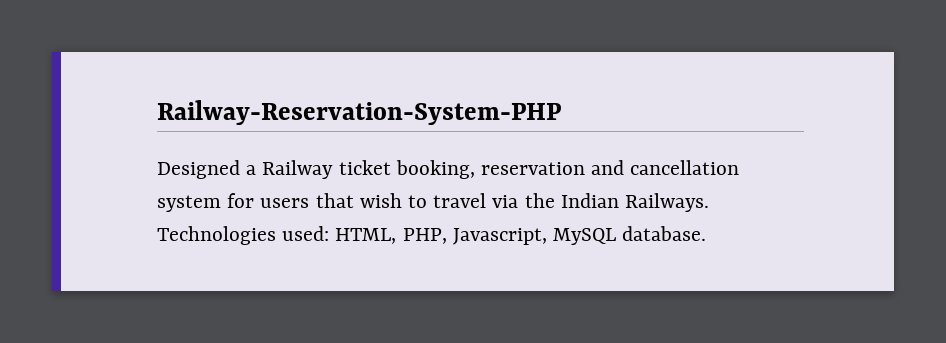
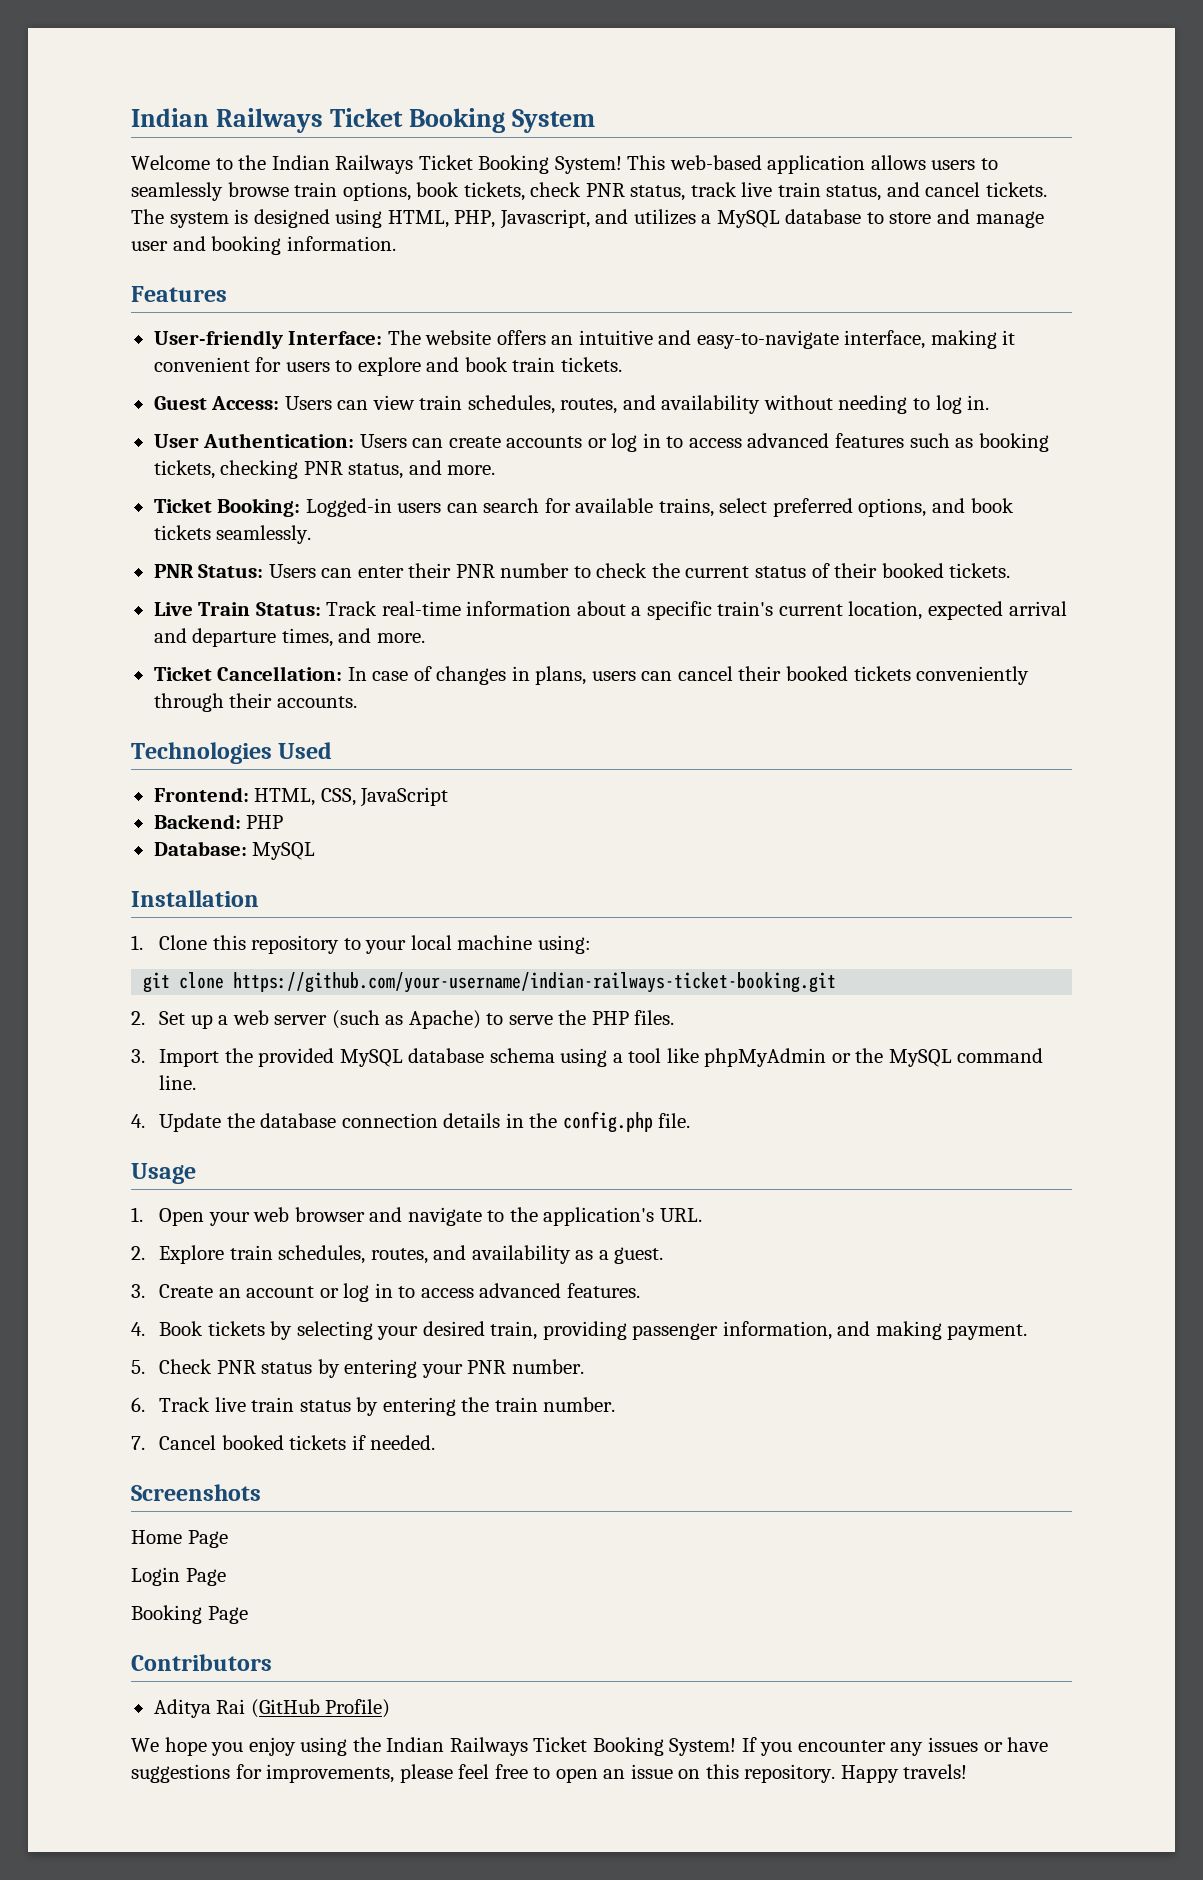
[157,100,561,125] [157,160,740,179] [157,193,710,212] [157,226,707,245] Railway-Reservation-System-PHP // Designed a Railway ticket booking, reservation and cancellation system for users that wish to travel via the Indian Railways. Technologies used: HTML, PHP, Javascript, MySQL database. -> [131,108,596,133] [131,155,998,174] [131,182,1048,201] [131,209,1044,229] [131,236,396,255] [131,286,227,302] [153,330,1016,349] [153,357,622,376] [153,395,990,414] [153,433,1049,452] [153,460,496,479] [153,498,1014,517] [153,525,312,544] [153,563,1011,578] [153,601,1067,620] [153,628,425,647] [153,666,1030,685] [153,693,357,712] [131,742,333,764] [153,787,449,807] [153,814,284,829] [153,841,316,860] [131,890,259,907] [131,935,591,954] [143,972,837,993] [131,1010,675,1029] [131,1048,1044,1067] [159,1075,197,1090] [131,1111,691,1133] [131,1163,196,1184] [131,1207,702,1226] [131,1245,664,1264] [131,1283,640,1302] [131,1321,1028,1340] [131,1359,584,1378] [131,1397,616,1416] [131,1435,436,1450] [131,1484,261,1501] [131,1530,228,1548] [131,1567,226,1586] [131,1605,248,1624] [131,1654,272,1671] [153,1699,391,1718] [131,1737,1049,1756] [131,1764,968,1783] Indian Railways Ticket Booking System // Welcome to the Indian Railways Ticket Booking System! This web-based application allows users to seamlessly browse train options, book tickets, check PNR status, track live train status, and cancel tickets. The system is designed using HTML, PHP, Javascript, and utilizes a MySQL database to store and manage user and booking information. // Features // User-friendly Interface: The website offers an intuitive and easy-to-navigate interface, making it convenient for users to explore and book train tickets. // Guest Access: Users can view train schedules, routes, and availability without needing to log in. // User Authentication: Users can create accounts or log in to access advanced features such as booking tickets, checking PNR status, and more. // Ticket Booking: Logged-in users can search for available trains, select preferred options, and book tickets seamlessly. // PNR Status: Users can enter their PNR number to check the current status of their booked tickets. // Live Train Status: Track real-time information about a specific train's current location, expected arrival and departure times, and more. // Ticket Cancellation: In case of changes in plans, users can cancel their booked tickets conveniently through their accounts. // Technologies Used // Frontend: HTML, CSS, JavaScript // Backend: PHP // Database: MySQL // Installation // 1. Clone this repository to your local machine using: // git clone https://github.com/your-username/indian-railways-ticket-booking.git // 2. Set up a web server (such as Apache) to serve the PHP files. // 3. Import the provided MySQL database schema using a tool like phpMyAdmin or the MySQL command line. // 4. Update the database connection details in the config.php file. // Usage // 1. Open your web browser and navigate to the application's URL. // 2. Explore train schedules, routes, and availability as a guest. // 3. Create an account or log in to access advanced features. // 4. Book tickets by selecting your desired train, providing passenger information, and making payment. // 5. Check PNR status by entering your PNR number. // 6. Track live train status by entering the train number. // 7. Cancel booked tickets if needed. // Screenshots // Home Page // Login Page // Booking Page // Contributors // Aditya Rai (GitHub Profile) // We hope you enjoy using the Indian Railways Ticket Booking System! If you encounter any issues or have suggestions for improvements, please feel free to open an issue on this repository. Happy travels!

